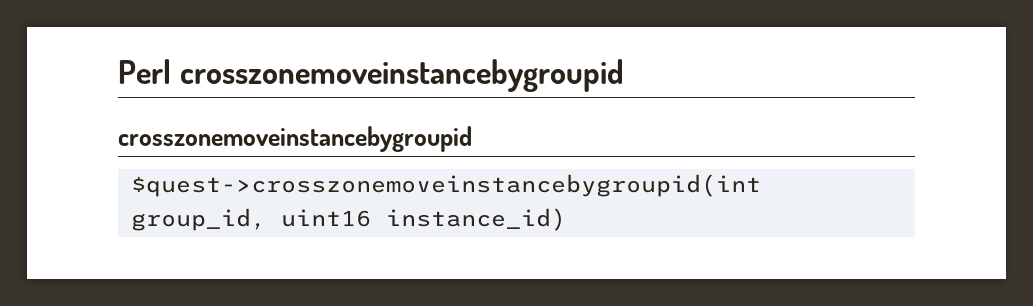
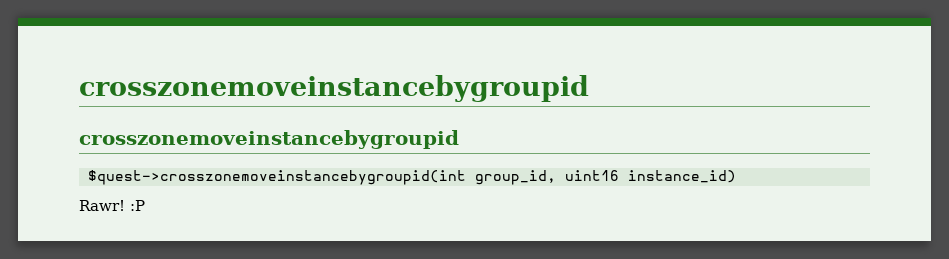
[118,59,171,84] Perl -> (79, 88) none
(567, 219) none -> [79,200,145,211] // Rawr! :P

